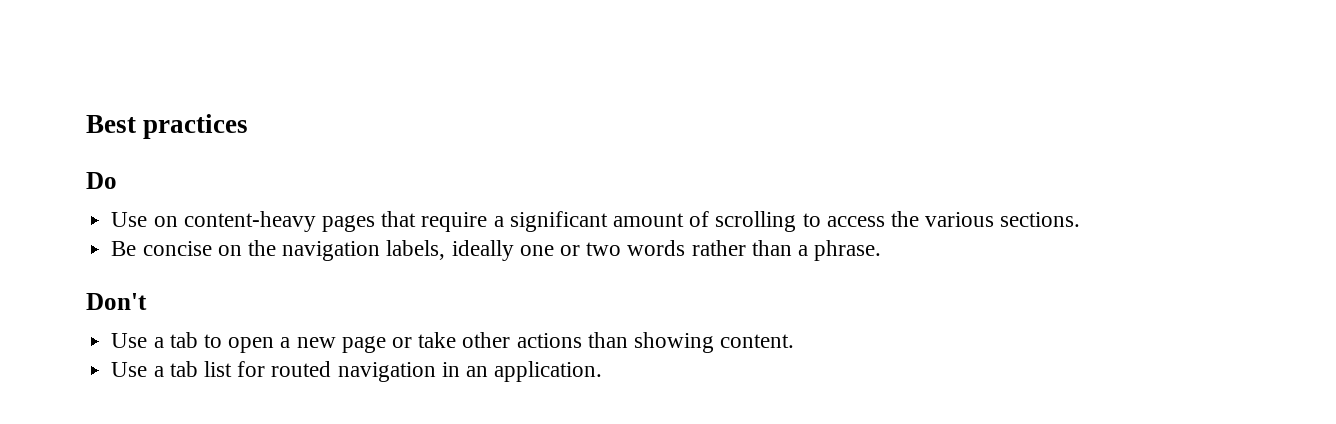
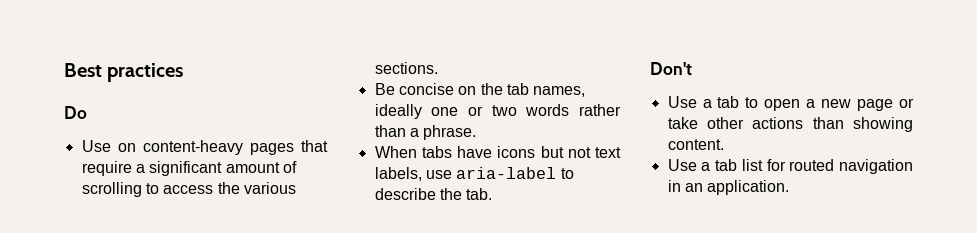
[282,240,446,261] navigation labels, -> [506,83,586,97] tab names,
(882, 250) none -> [374,146,621,158] [374,167,574,181] [374,188,493,200] // When tabs have icons but not text labels, use aria-label to describe the tab.

